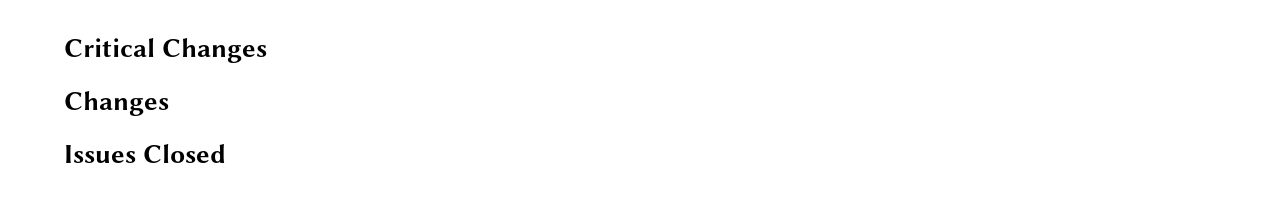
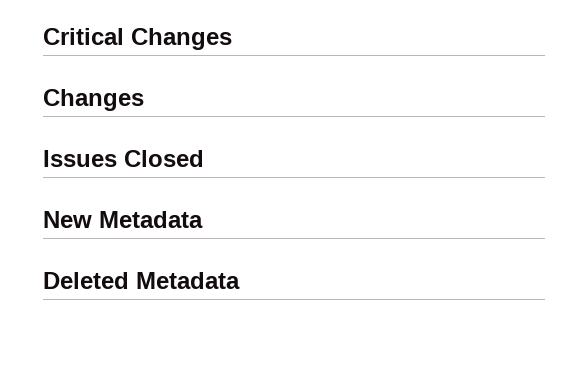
(227, 153) none -> [43,211,203,228] [43,272,240,289] // New Metadata // Deleted Metadata

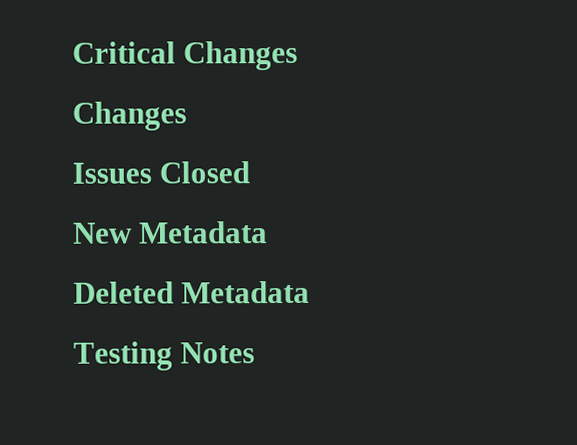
(240, 280) none -> [73,341,256,371] // Testing Notes

